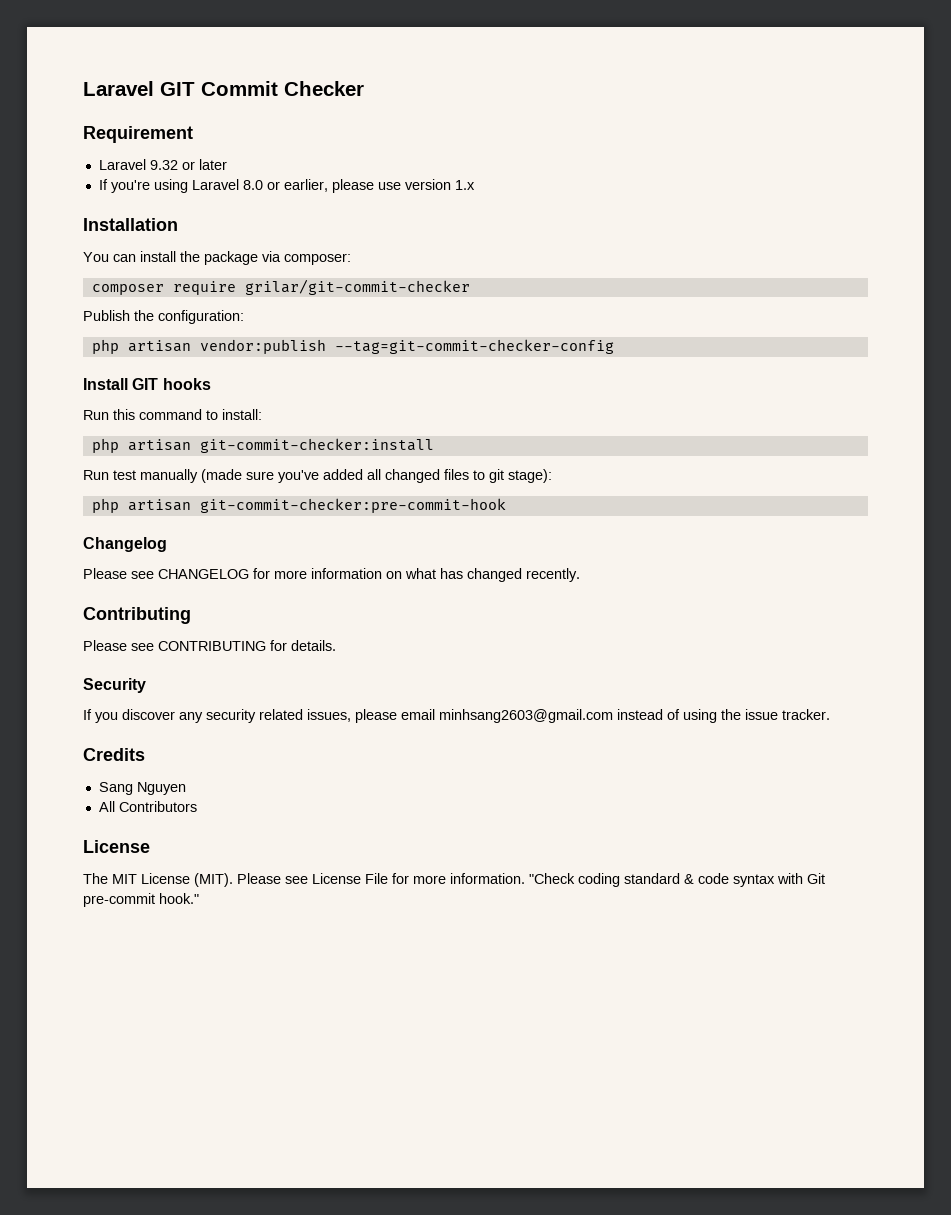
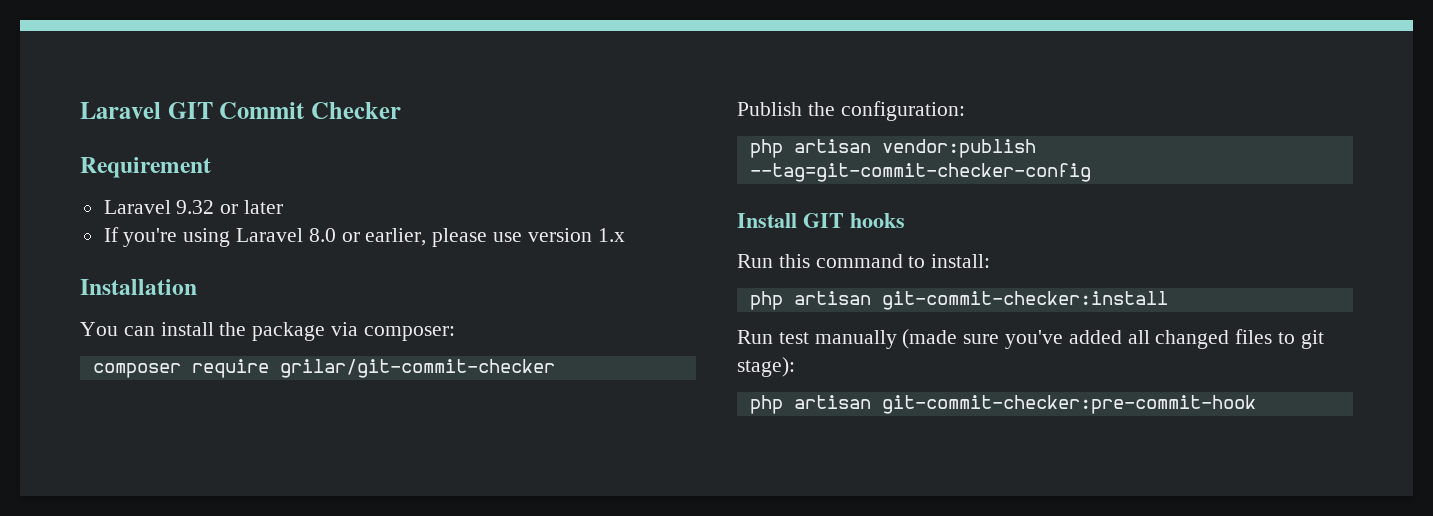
[83,537,167,552] [83,568,580,582] [83,607,191,624] [83,640,336,651] [83,678,146,693] [83,709,830,723] [83,748,145,761] [98,782,186,795] [98,801,197,812] [83,840,150,853] [83,873,825,887] [83,893,199,907] // Changelog // Please see CHANGELOG for more information on what has changed recently. // Contributing // Please see CONTRIBUTING for details. // Security // If you discover any security related issues, please email minhsang2603@gmail.com instead of using the issue tracker. // Credits // Sang Nguyen // All Contributors // License // The MIT License (MIT). Please see License File for more information. "Check coding standard & code syntax with Git pre-commit hook." -> (1256, 404) none

